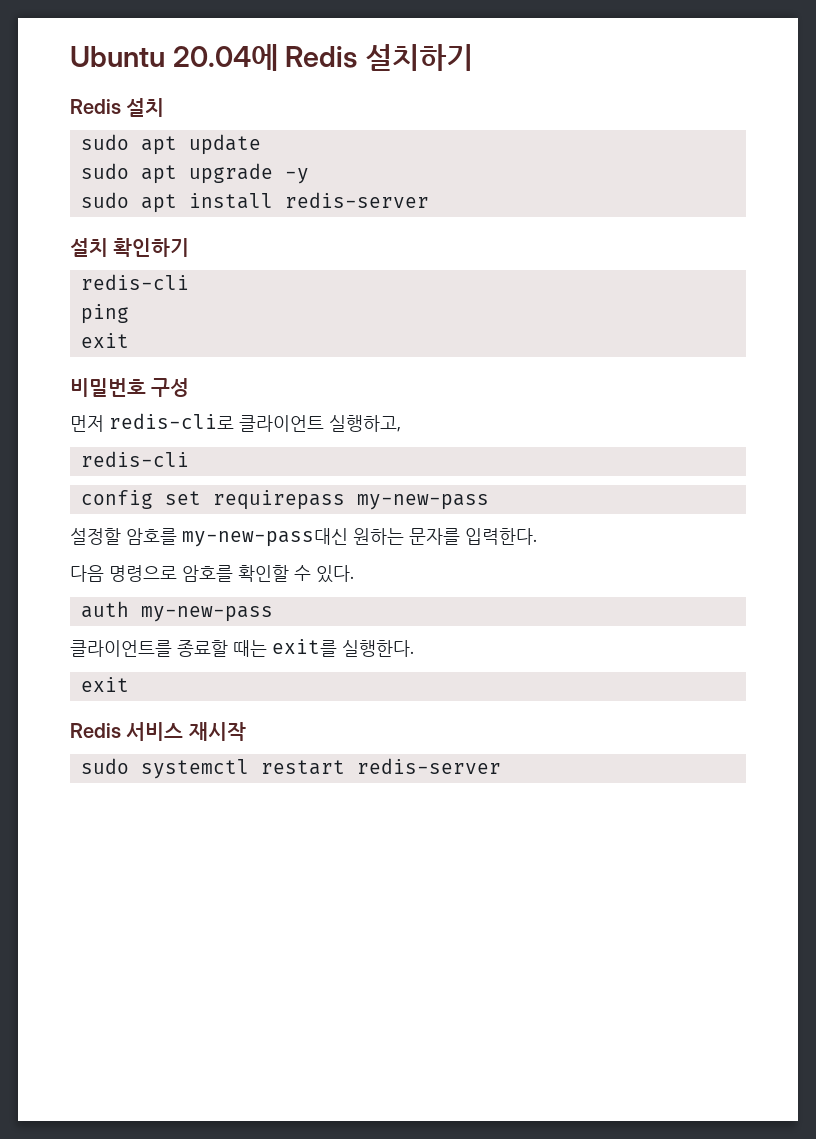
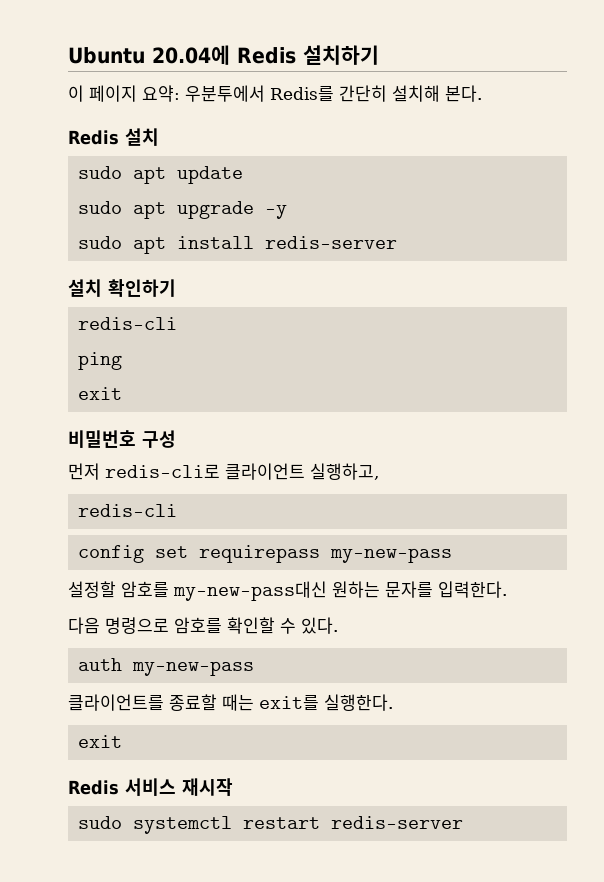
(474, 57) none -> [68,85,482,102] // 이 페이지 요약: 우분투에서 Redis를 간단히 설치해 본다.

